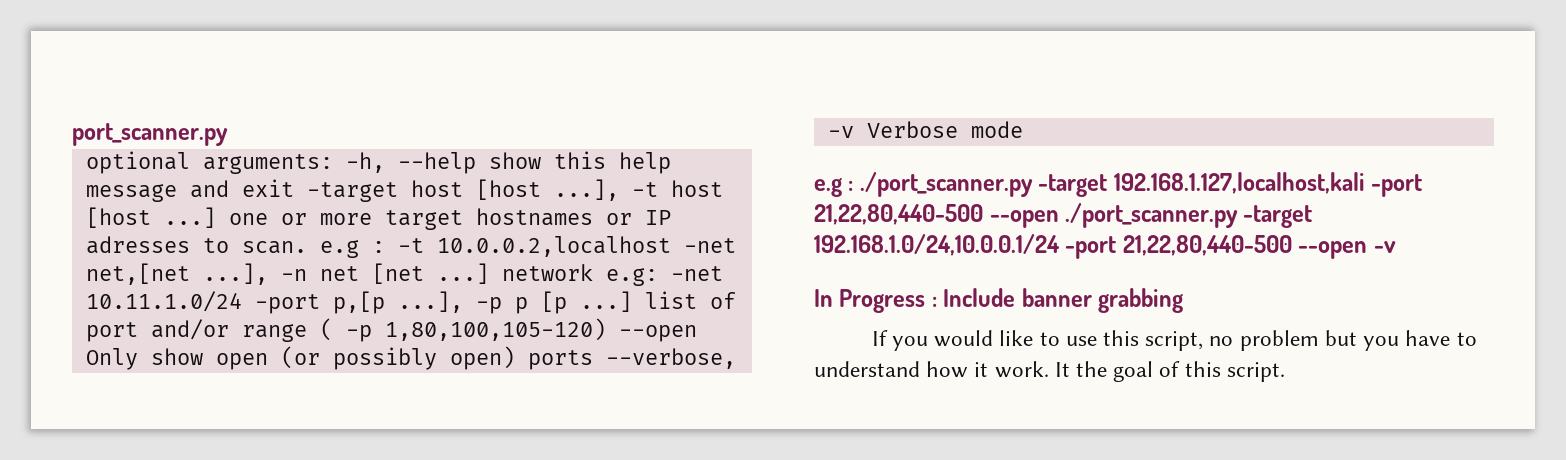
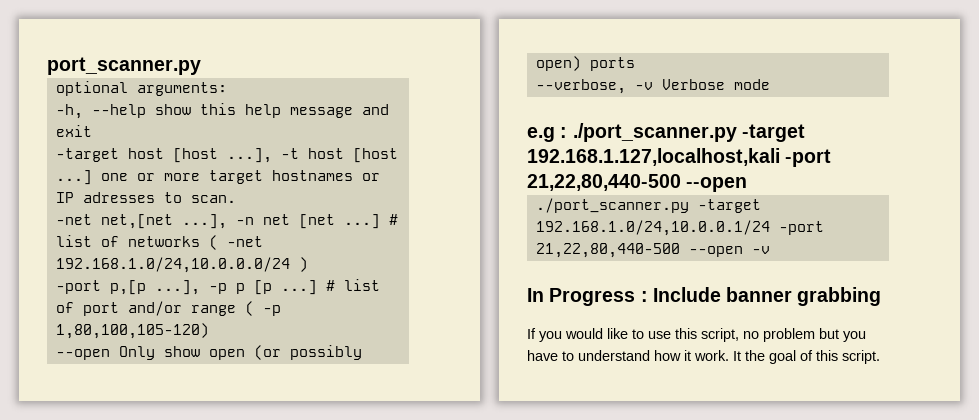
(333, 164) none -> (227, 89) //
(294, 188) none -> (92, 131) //
[319,236,671,258] e.g : -t 10.0.0.2,localhost -> (236, 199) //
[501,264,723,286] [85,291,242,312] network e.g: -net 10.11.1.0/24 -> [388,214,398,225] [55,235,263,250] [55,257,308,273] # list of networks ( -net 192.168.1.0/24,10.0.0.0/24 ) //
(632, 301) none -> [325,280,335,291] #
(606, 329) none -> (209, 331) //
(593, 360) none -> (635, 64) //
(1059, 219) none -> (748, 184) //

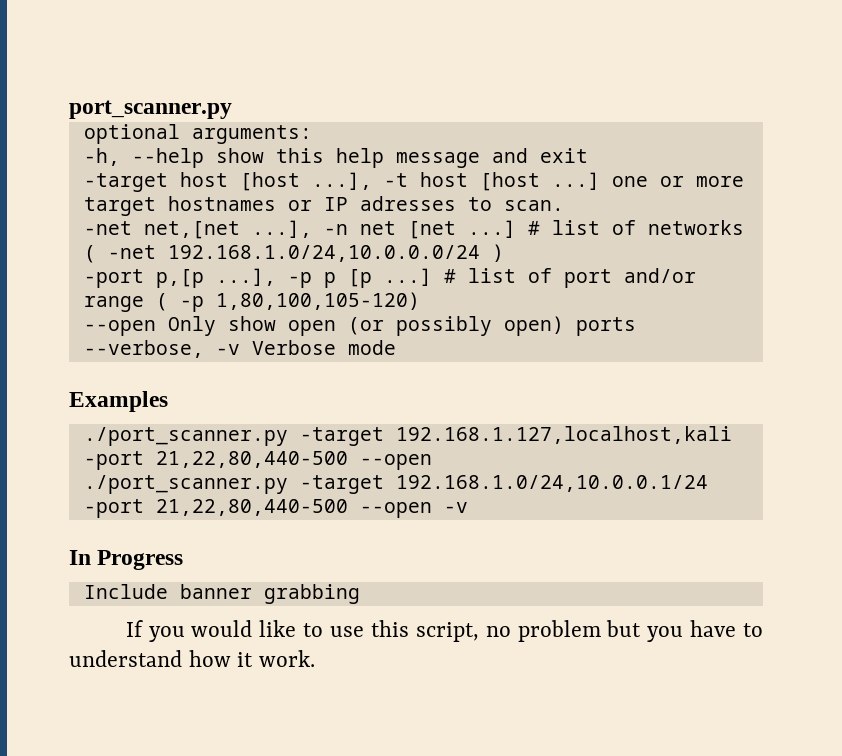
[527,127,568,142] e.g : -> [69,391,168,412] Examples //
[640,291,648,302] : -> (184, 560) //
[733,350,880,364] It the goal of this script. -> (315, 658) none

